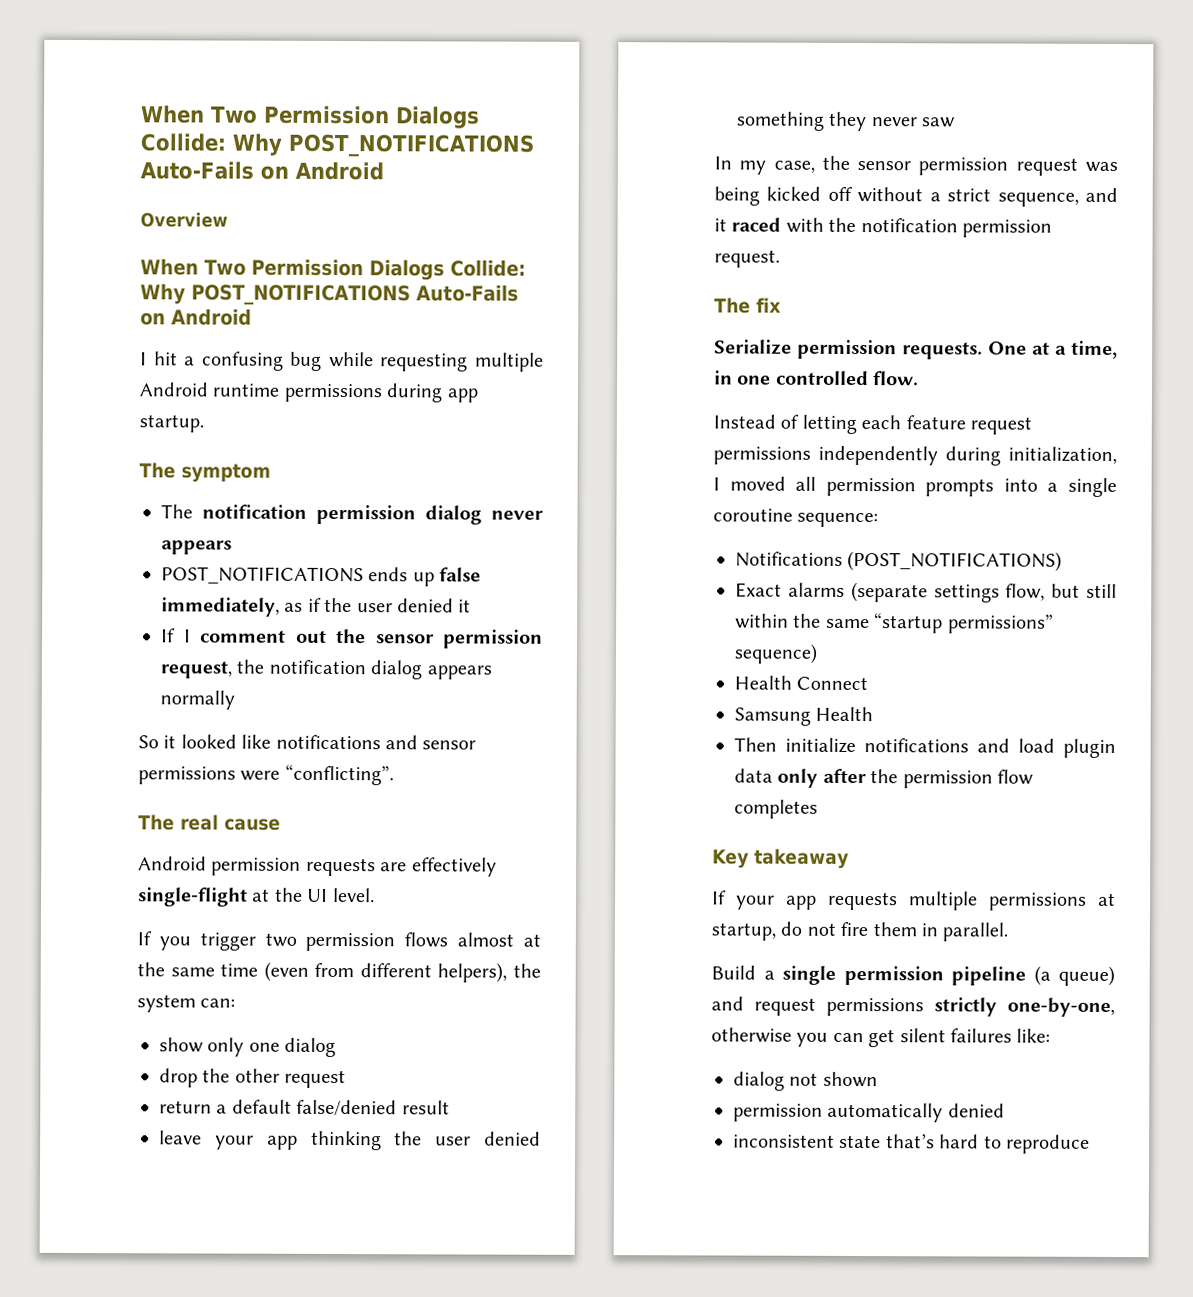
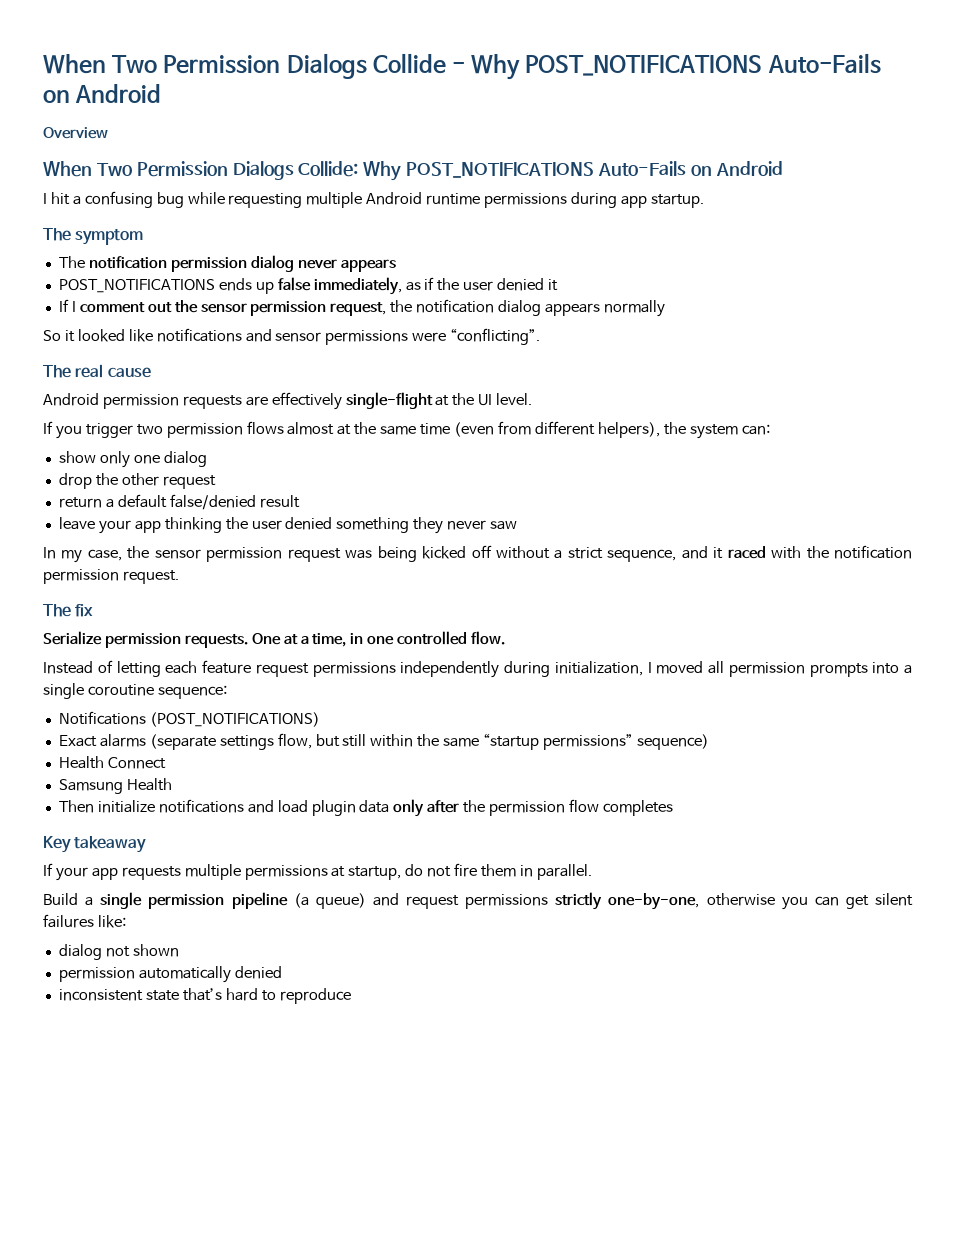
[141,105,480,129] [140,133,226,152] When Two Permission Dialogs Collide: -> [43,53,466,79] When Two Permission Dialogs Collide -

